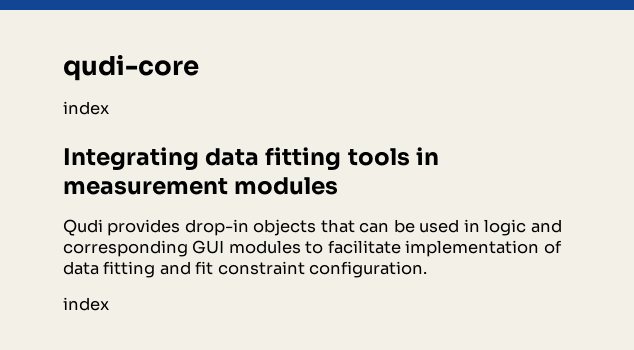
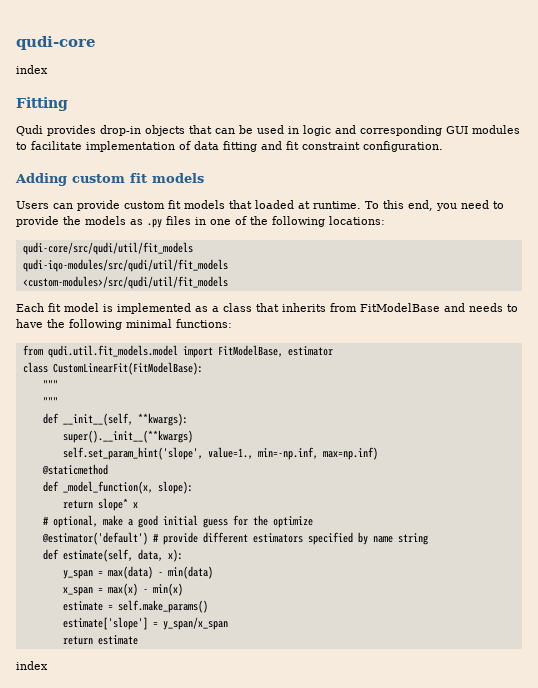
[63,147,439,171] [63,177,339,195] Integrating data fitting tools in measurement modules -> [16,97,68,111] Fitting
(428, 269) none -> [15,173,204,186] [16,200,504,211] [16,216,385,228] [22,242,193,255] [22,259,228,272] [22,276,228,289] [16,303,518,314] [16,319,232,330] [22,345,333,358] [22,362,203,375] [42,380,58,389] [42,397,58,406] [42,413,188,426] [62,430,193,443] [62,447,378,460] [41,464,108,475] [42,481,193,494] [62,498,138,511] [42,515,313,528] [41,532,428,545] [42,549,183,562] [62,566,213,579] [62,583,183,596] [62,600,208,613] [62,617,228,630] [62,635,138,645] // Adding custom fit models // Users can provide custom fit models that loaded at runtime. To this end, you need to provide the models as .py files in one of the following locations: // qudi-core/src/qudi/util/fit_models // qudi-iqo-modules/src/qudi/util/fit_models // <custom-modules>/src/qudi/util/fit_models // Each fit model is implemented as a class that inherits from FitModelBase and needs to have the following minimal functions: // from qudi.util.fit_models.model import FitModelBase, estimator // class CustomLinearFit(FitModelBase): // """ // """ // def __init__(self, **kwargs): // super().__init__(**kwargs) // self.set_param_hint('slope', value=1., min=-np.inf, max=np.inf) // @staticmethod // def _model_function(x, slope): // return slope* x // # optional, make a good initial guess for the optimize // @estimator('default') # provide different estimators specified by name string // def estimate(self, data, x): // y_span = max(data) - min(data) // x_span = max(x) - min(x) // estimate = self.make_params() // estimate['slope'] = y_span/x_span // return estimate

